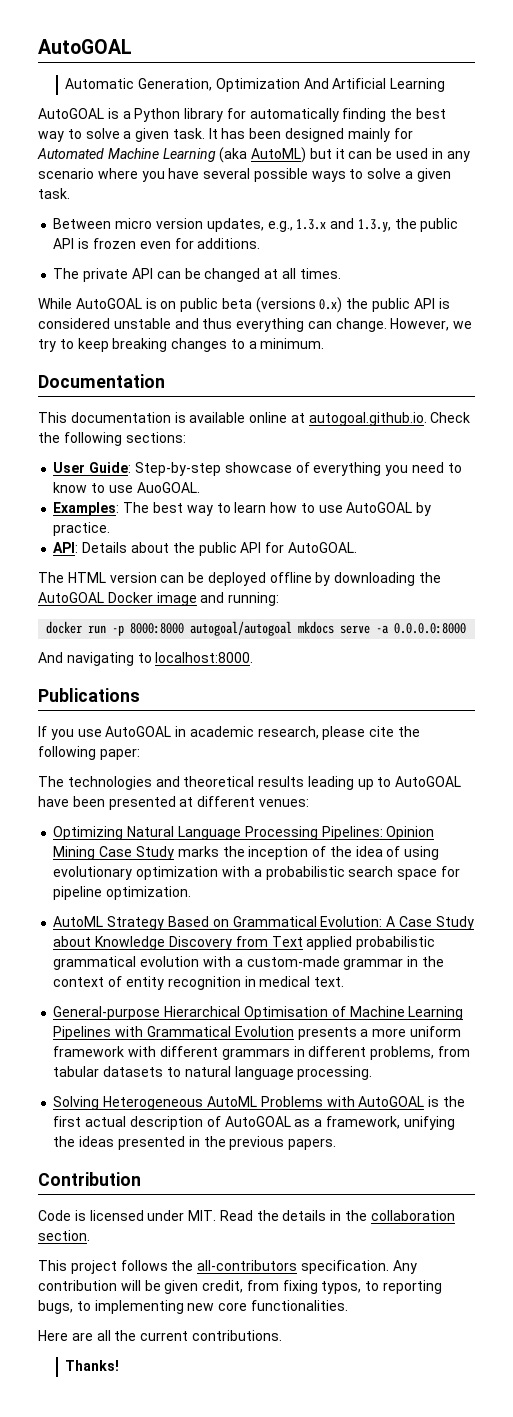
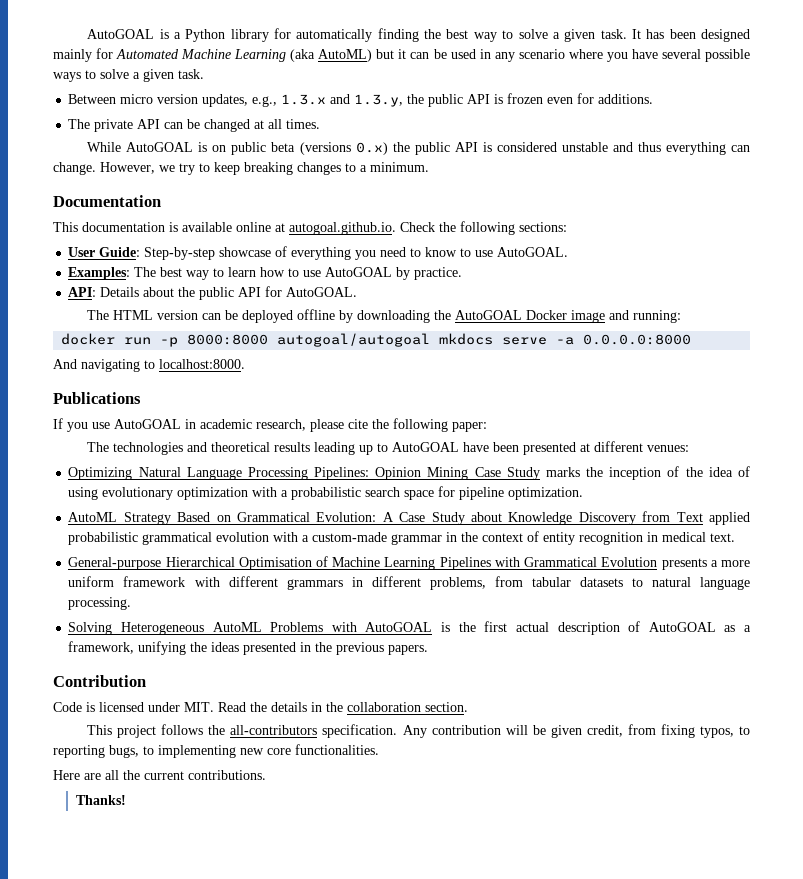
[38,39,132,54] [65,78,446,92] [38,108,104,119] AutoGOAL // Automatic Generation, Optimization And Artificial Learning // AutoGOAL -> [87,29,155,39] AutoGOAL
[136,482,200,493] AuoGOAL. -> [497,247,569,257] AutoGOAL.

